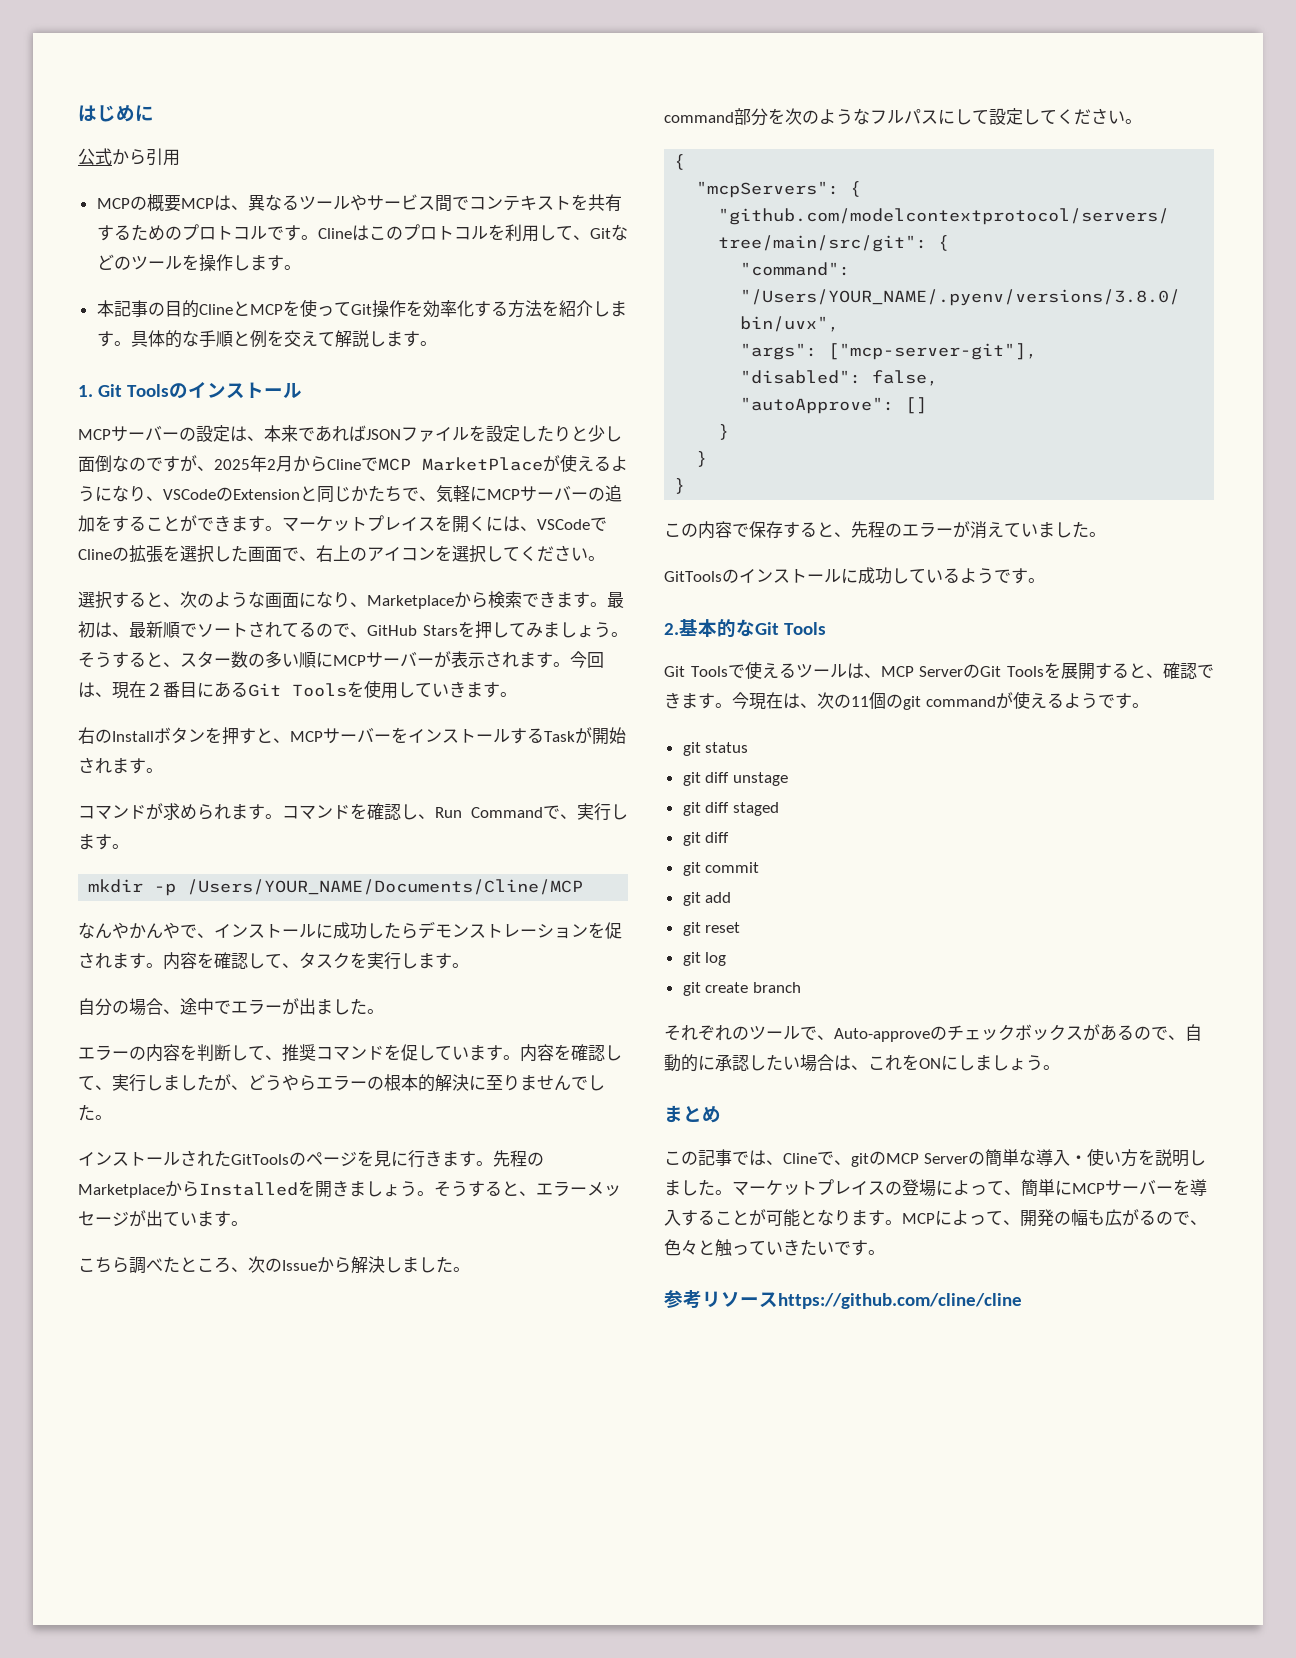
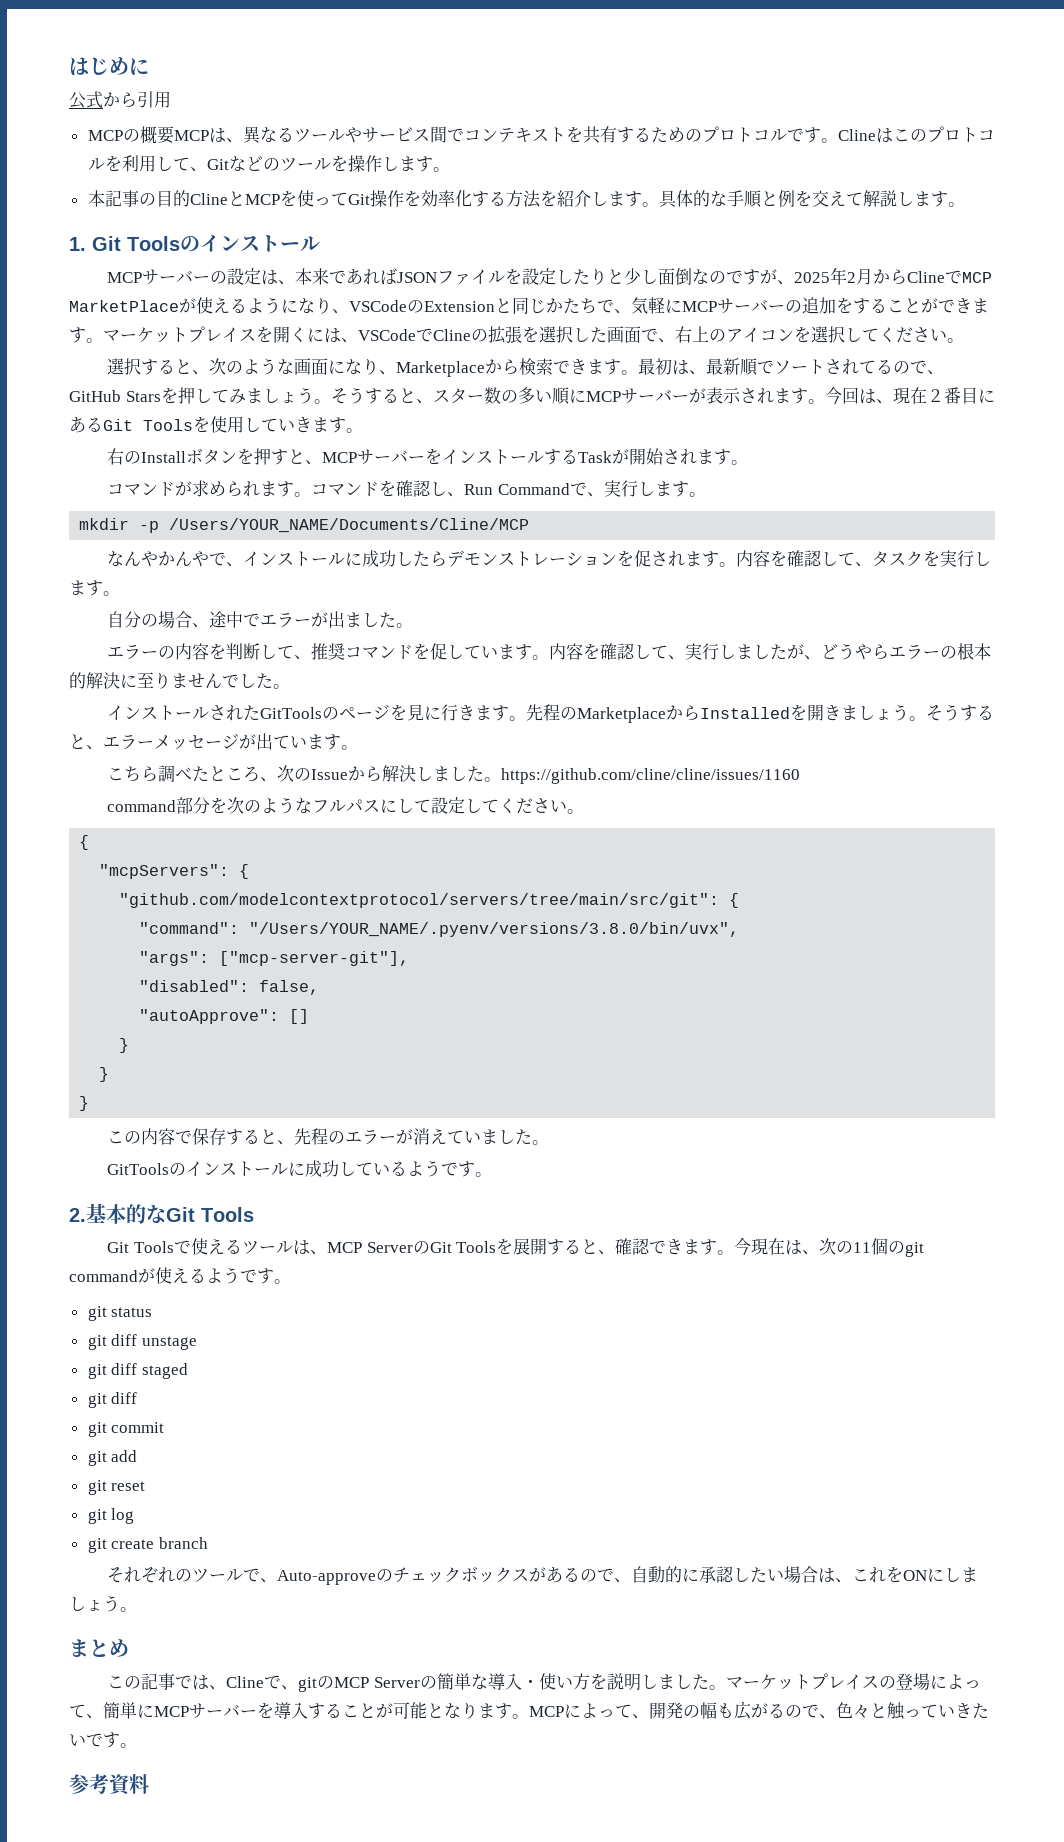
(470, 1269) none -> [501,768,801,784] https://github.com/cline/cline/issues/1160
[702,1291,1022,1309] リソースhttps://github.com/cline/cline -> [109,1774,149,1796] 資料

